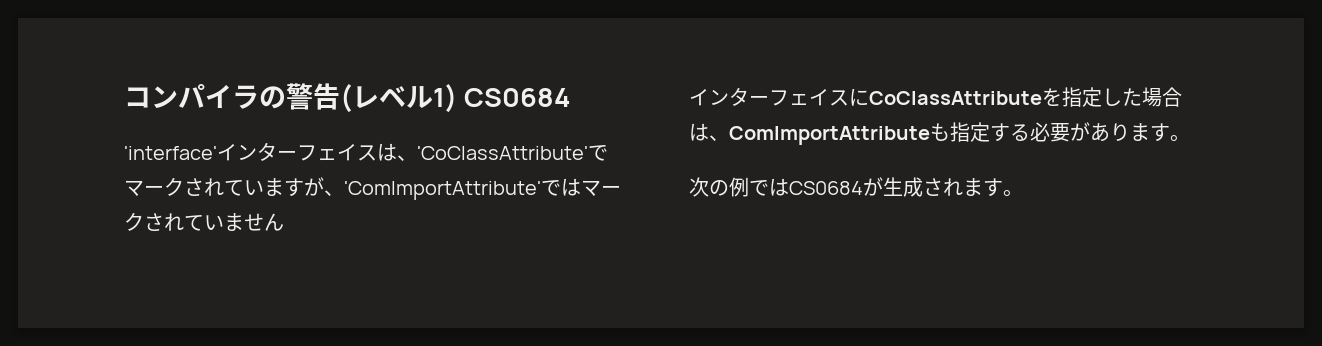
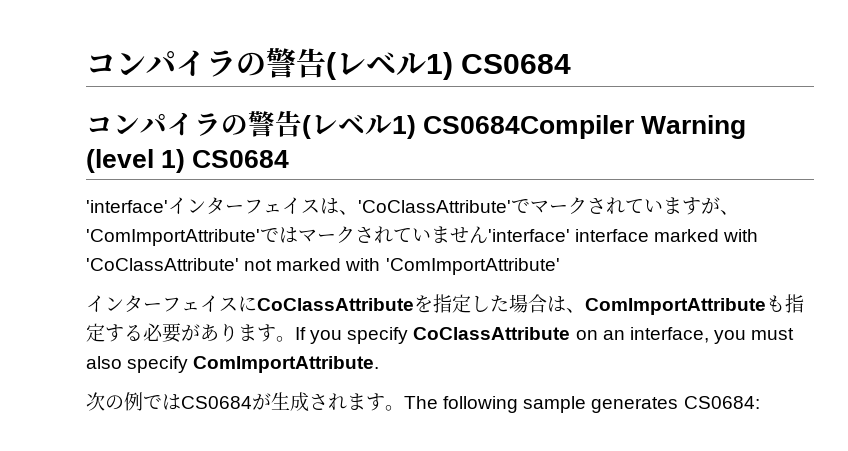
(571, 97) none -> [86,110,747,139] [86,149,290,173] // コンパイラの警告(レベル1) CS0684Compiler Warning (level 1) CS0684
(284, 222) none -> [488,229,759,242] [86,258,560,275] 'interface' interface marked with 'CoClassAttribute' not marked with 'ComImportAttribute'
(1190, 138) none -> [295,327,795,344] [86,356,380,373] If you specify CoClassAttribute on an interface, you must also specify ComImportAttribute.
(1023, 193) none -> [404,396,760,413] The following sample generates CS0684:

